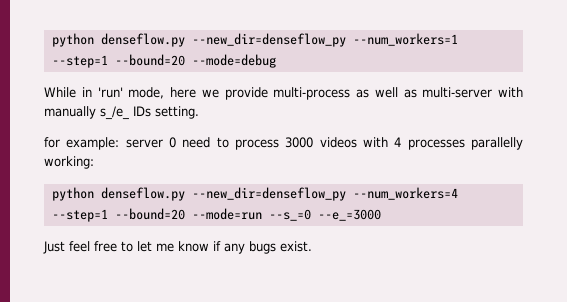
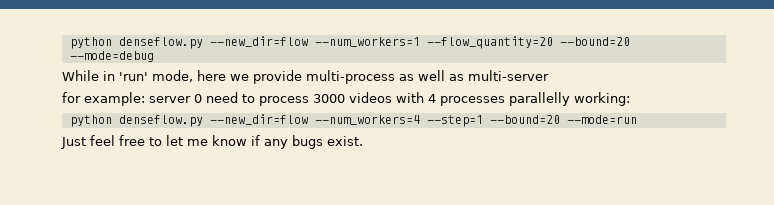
[51,33,458,47] [51,55,108,68] python denseflow.py --new_dir=denseflow_py --num_workers=1 --step=1 -> [69,36,553,49] python denseflow.py --new_dir=flow --num_workers=1 --flow_quantity=20
[498,87,523,97] [44,106,199,120] with manually s_/e_ IDs setting. -> (549, 75) none
[191,187,346,201] --new_dir=denseflow_py -> [209,114,308,125] --new_dir=flow
[268,209,381,221] --s_=0 --e_=3000 -> (637, 119) none

